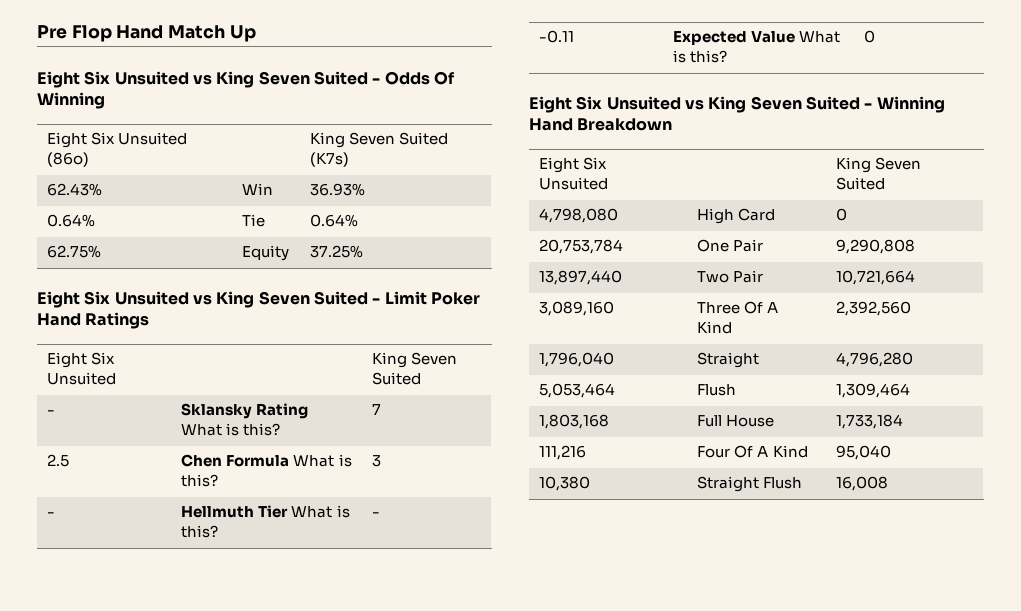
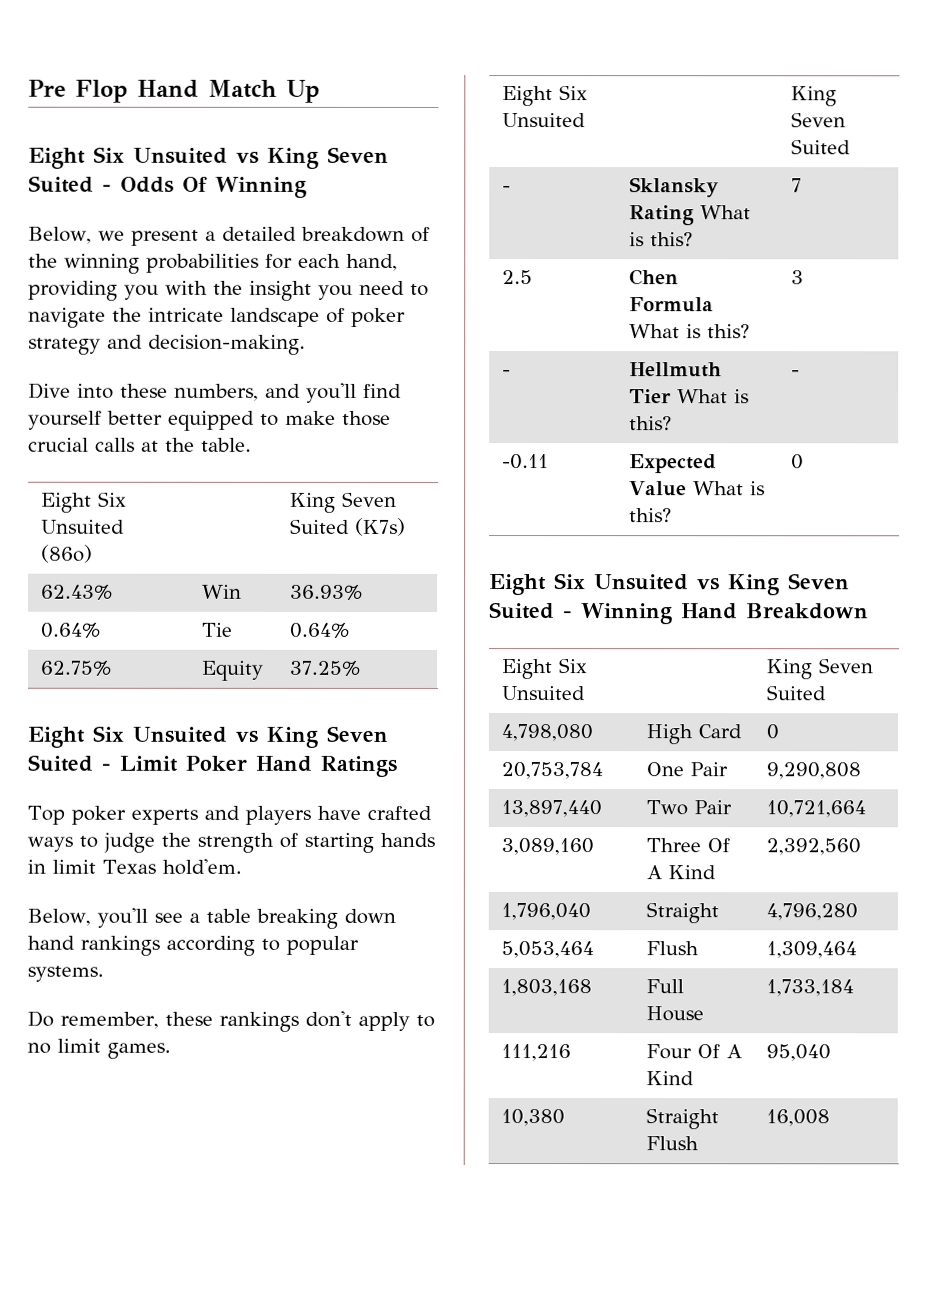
(105, 100) none -> [28,226,430,246] [28,253,398,274] [28,280,429,301] [28,307,406,328] [28,334,306,355] [28,382,402,403] [28,410,391,431] [28,437,252,452] // Below, we present a detailed breakdown of the winning probabilities for each hand, providing you with the insight you need to navigate the intricate landscape of poker strategy and decision-making. // Dive into these numbers, and you'll find yourself better equipped to make those crucial calls at the table.
(150, 320) none -> [27,805,432,825] [27,832,435,853] [27,858,242,875] [27,907,396,929] [27,935,359,956] [27,965,104,982] [27,1010,435,1032] [27,1038,171,1059] // Top poker experts and players have crafted ways to judge the strength of starting hands in limit Texas hold'em. // Below, you'll see a table breaking down hand rankings according to popular systems. // Do remember, these rankings don't apply to no limit games.

